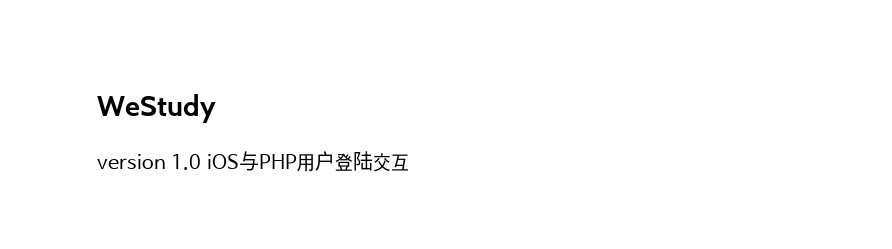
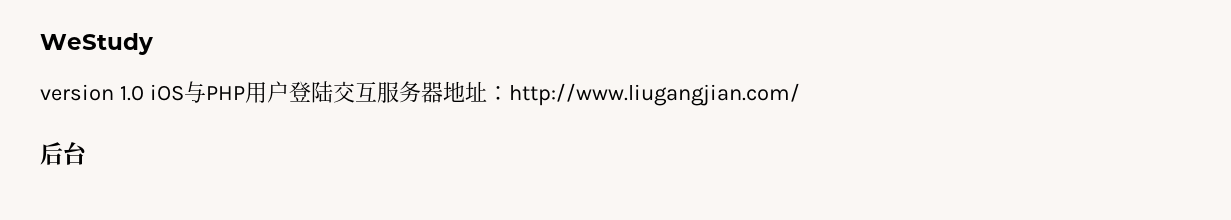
(409, 162) none -> [376,81,800,106] [40,142,87,165] 服务器地址：http://www.liugangjian.com/ // 后台

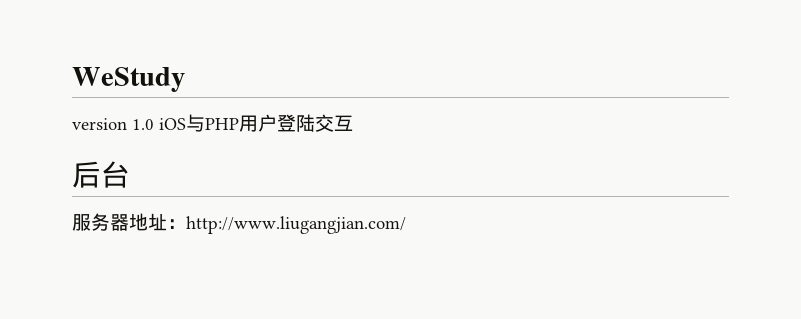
(377, 91) none -> [72,161,130,188] // 后台 //
[40,142,87,165] // 后台 -> (406, 225) none

